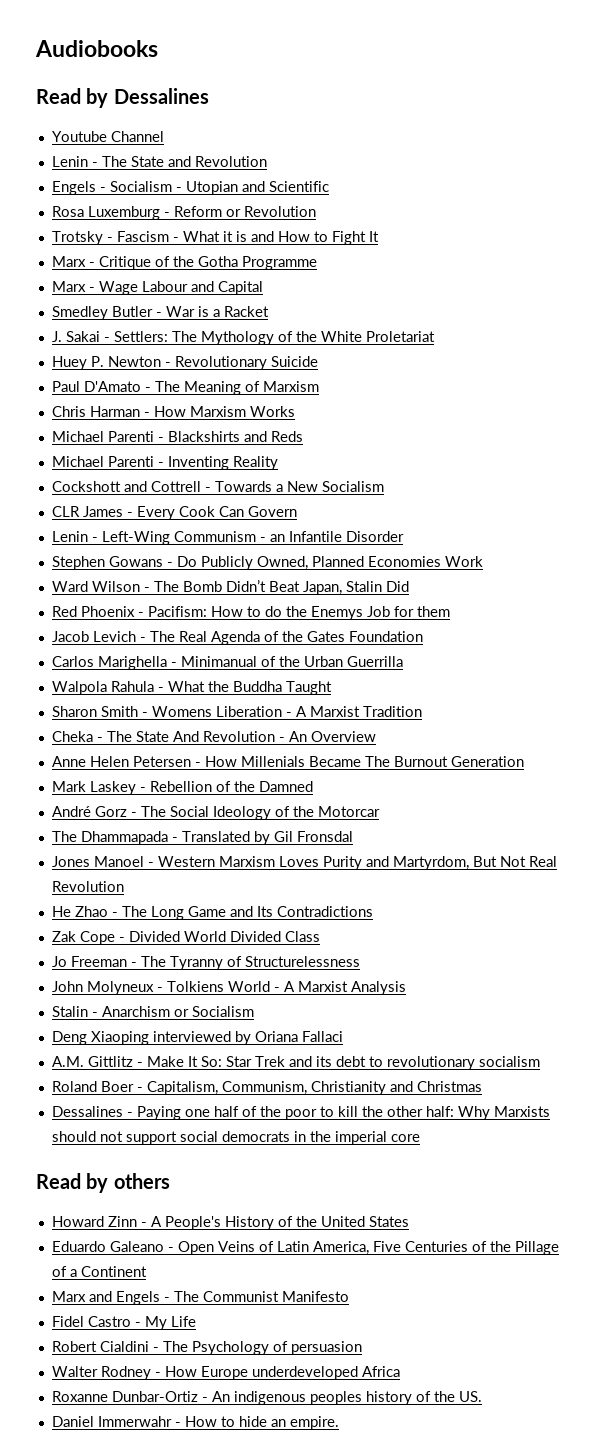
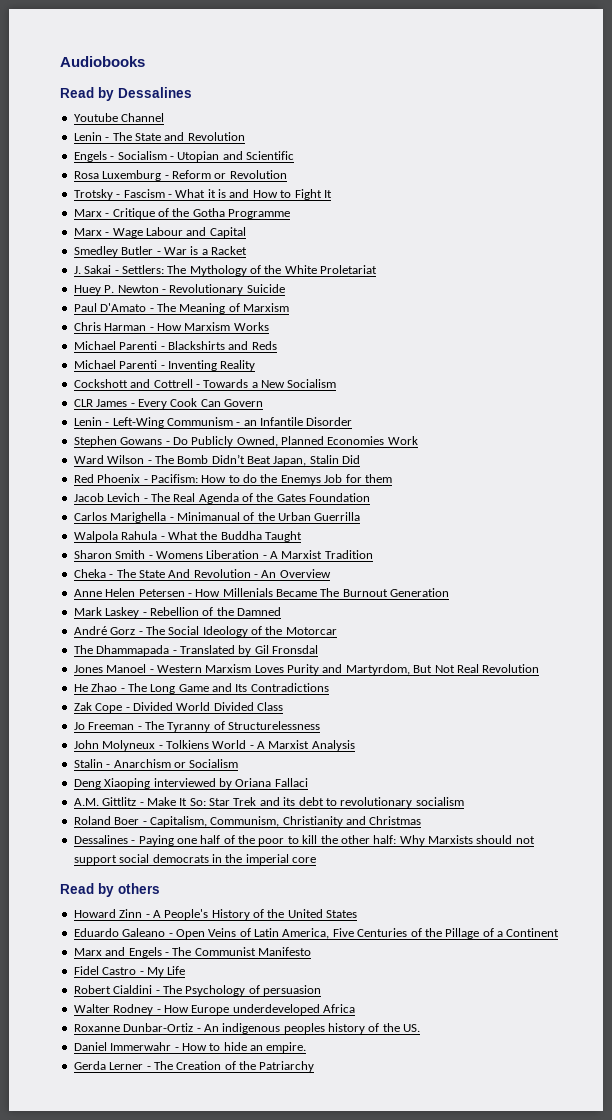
(339, 1423) none -> [73,1061,315,1072] // Gerda Lerner - The Creation of the Patriarchy

